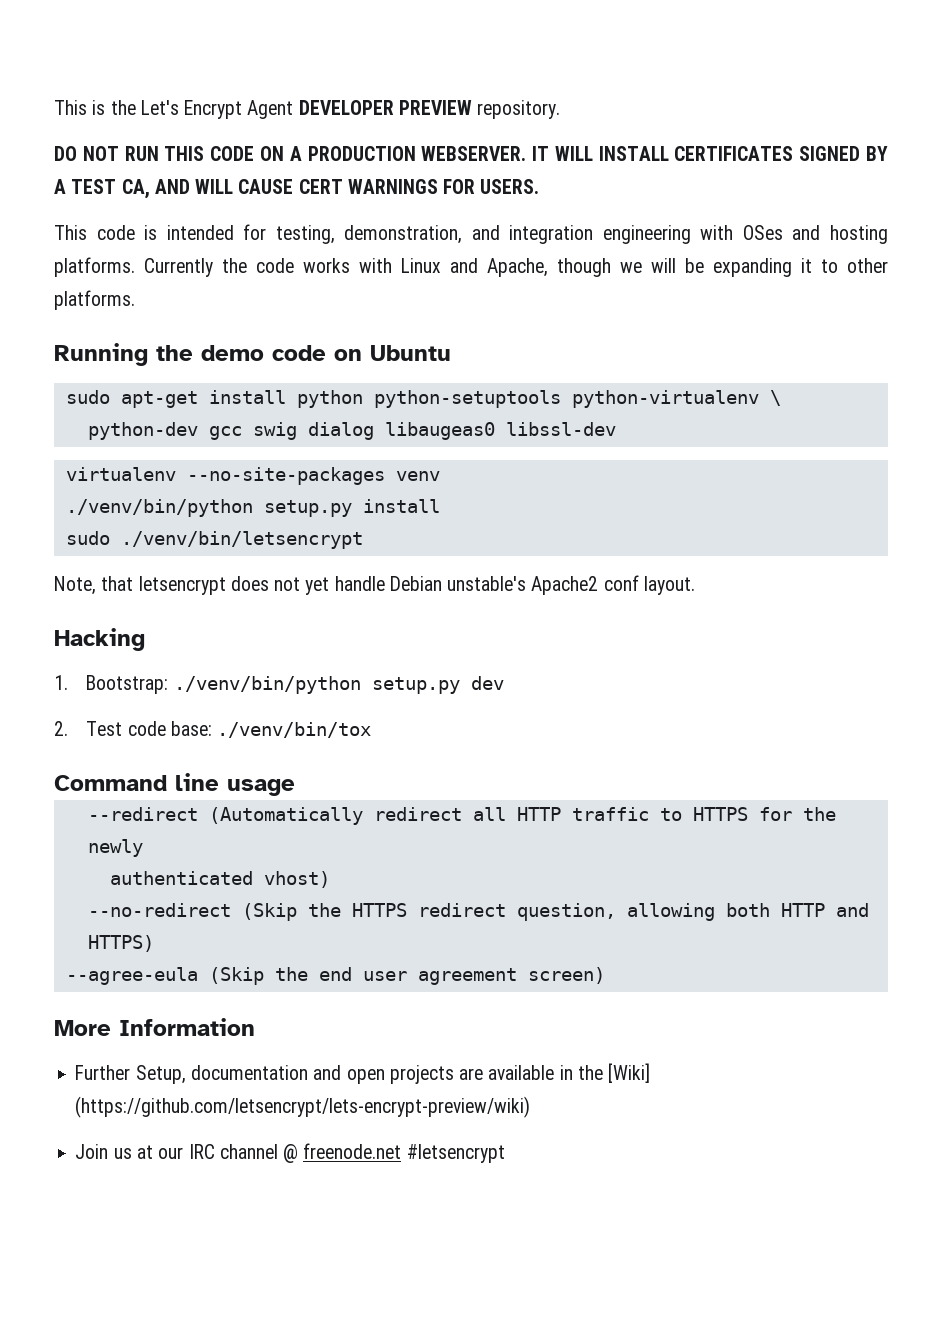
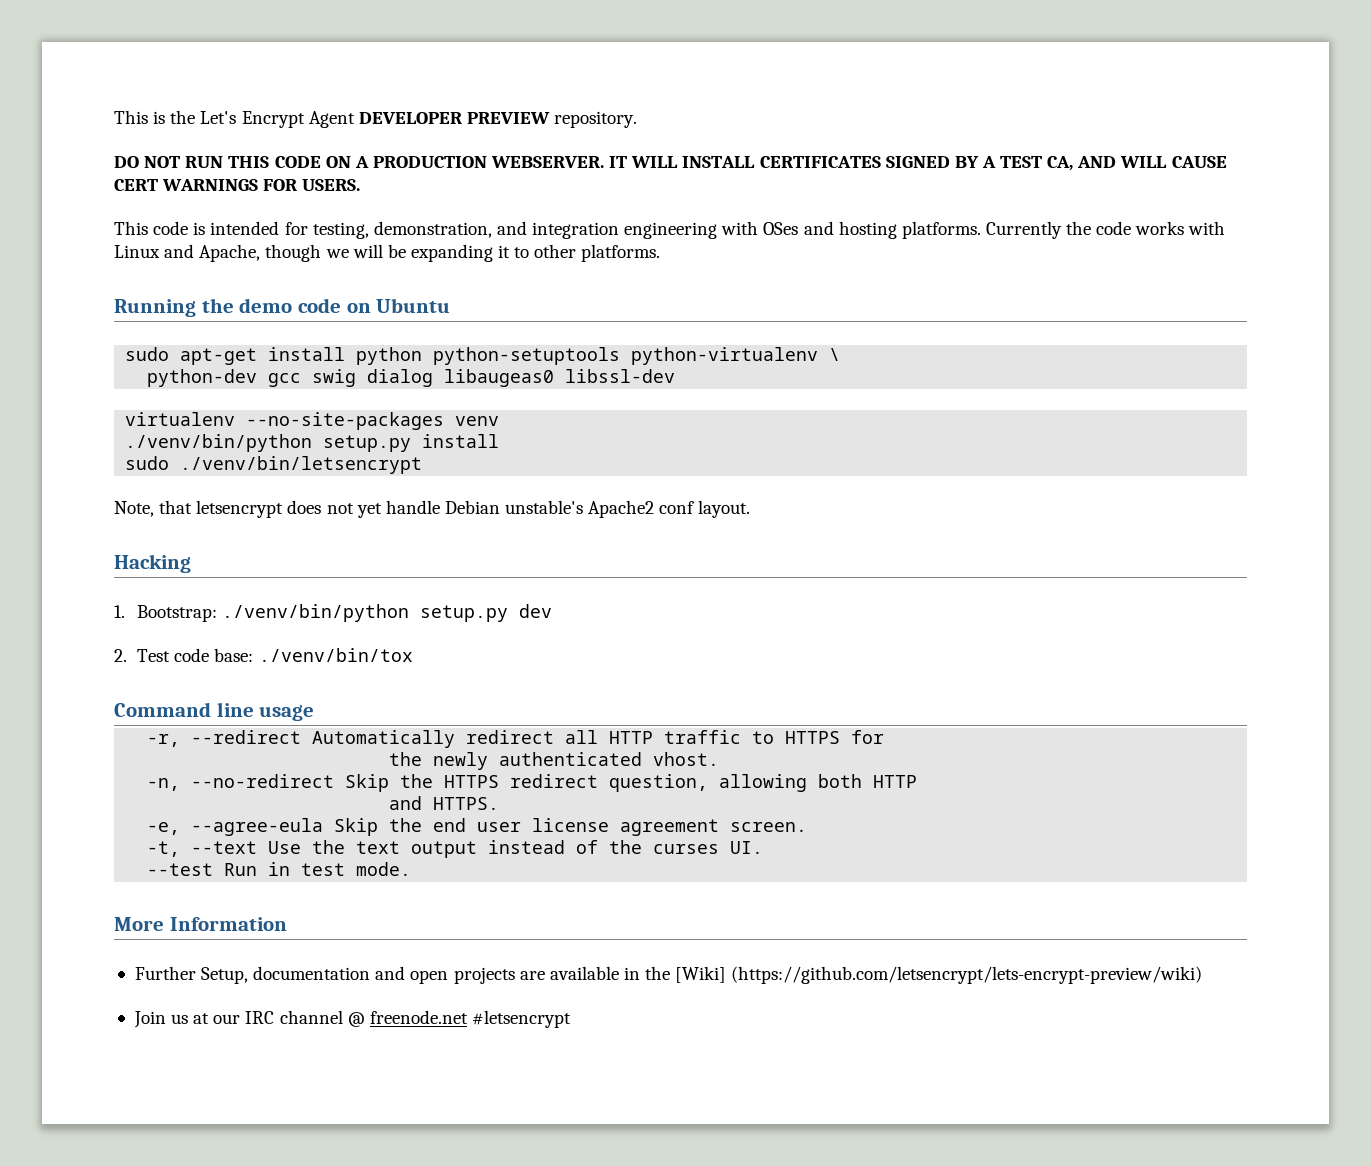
[87,807,363,825] --redirect (Automatically -> [147,730,456,748] -r, --redirect Automatically
(792, 814) none -> (885, 737) //
[109,871,330,888] [87,903,297,921] // authenticated vhost) // --no-redirect (Skip -> [499,752,720,766] [147,774,390,792] authenticated vhost. // -n, --no-redirect Skip
[835,903,869,917] [87,935,154,952] [65,967,605,985] and HTTPS) // --agree-eula (Skip the end user agreement screen) -> [389,796,500,810] [147,818,808,836] [147,840,764,858] [147,862,412,876] // and HTTPS. // -e, --agree-eula Skip the end user license agreement screen. // -t, --text Use the text output instead of the curses UI. // --test Run in test mode.

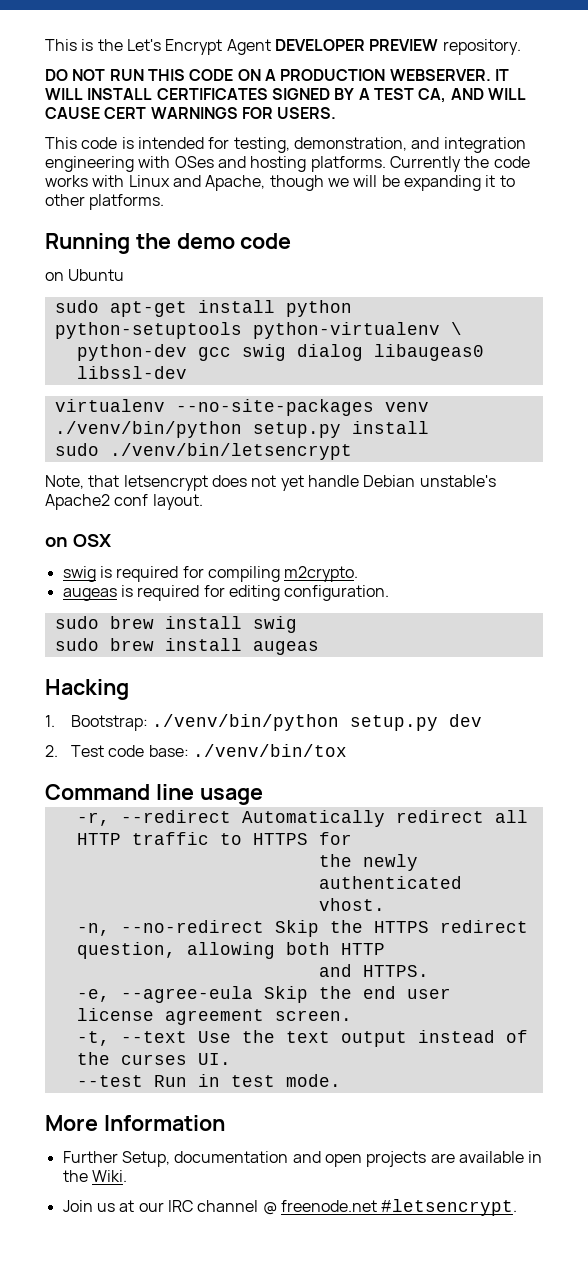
(342, 305) none -> (292, 241) //
(751, 509) none -> [45,534,111,547] [62,566,359,582] [62,585,390,601] [54,616,297,633] [54,638,319,655] // on OSX // swig is required for compiling m2crypto. // augeas is required for editing configuration. // sudo brew install swig // sudo brew install augeas
[675,966,1203,984] [Wiki] (https://github.com/letsencrypt/lets-encrypt-preview/wiki) -> [91,1170,127,1182] Wiki.
[471,1010,571,1028] #letsencrypt -> [381,1199,518,1216] #letsencrypt.

